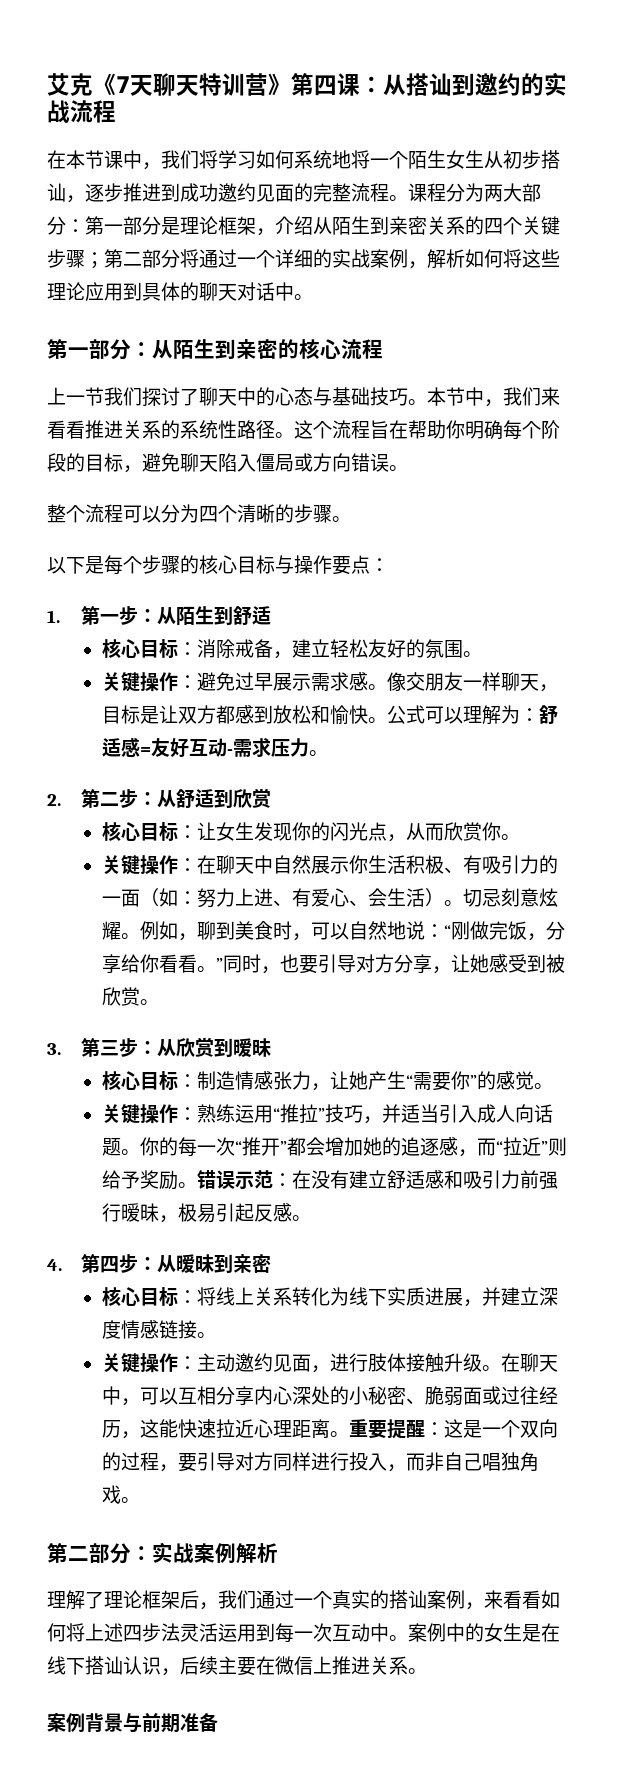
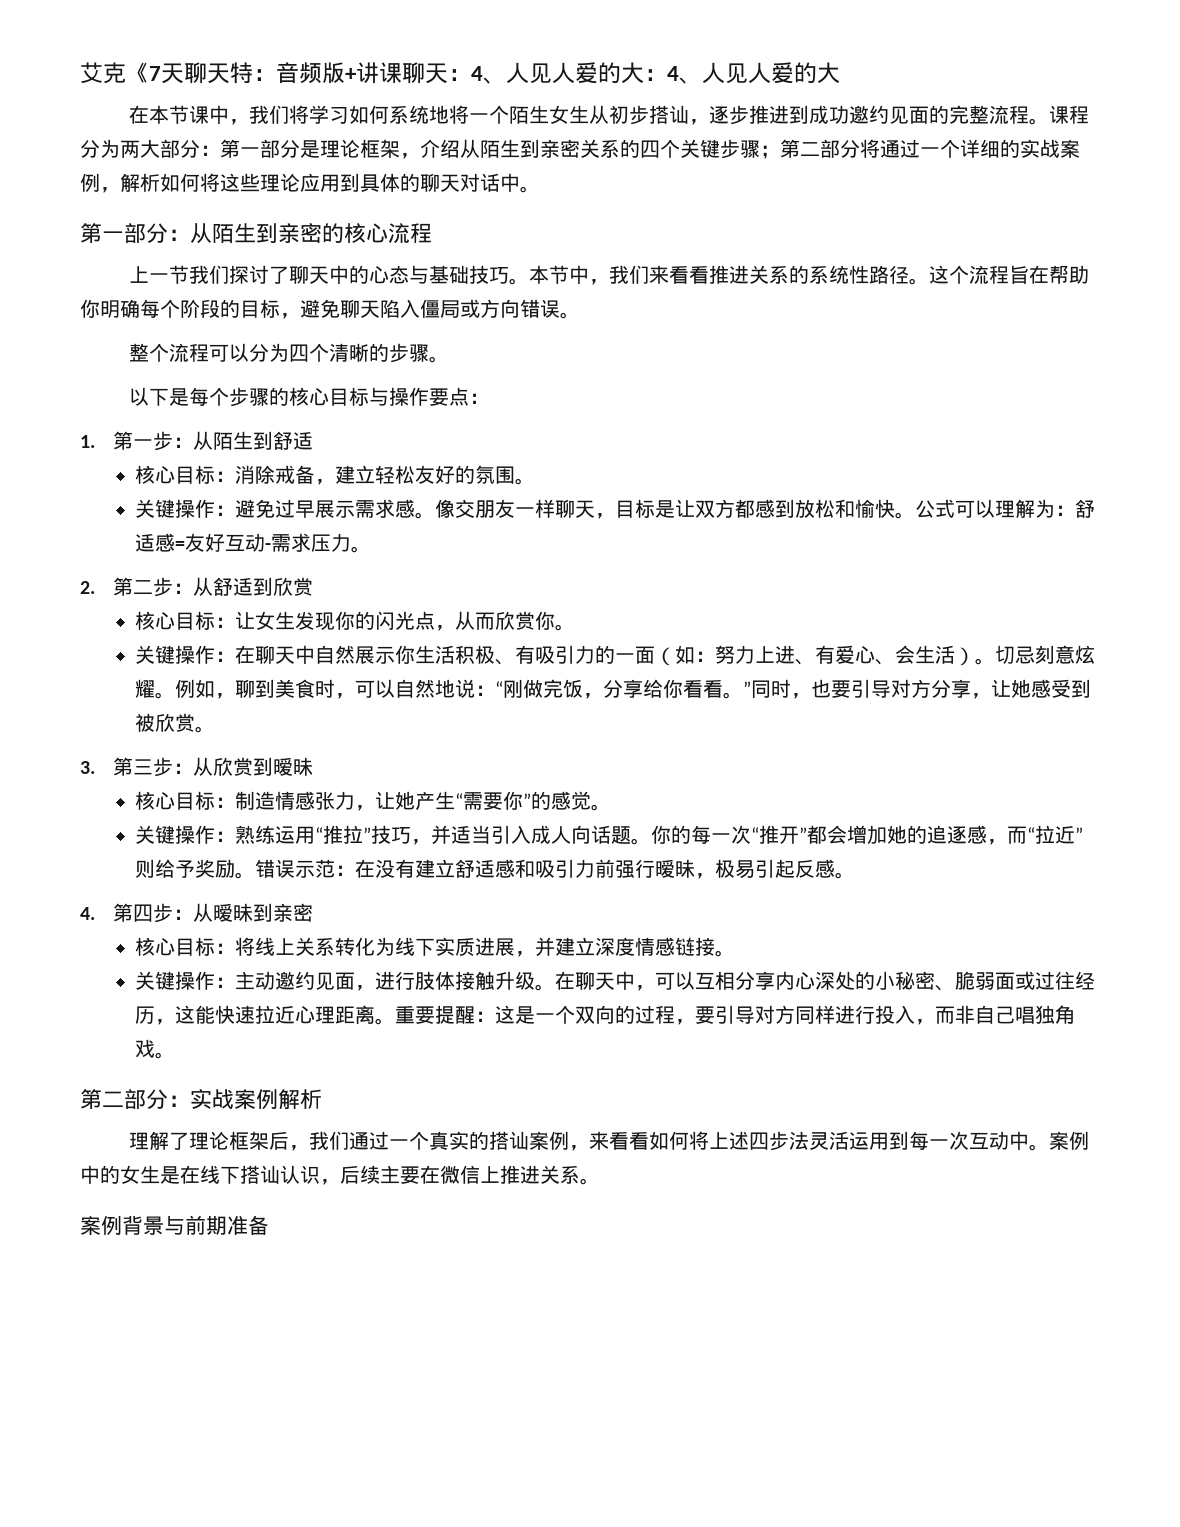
[222,72,567,96] [47,100,116,124] 训营》第四课：从搭讪到邀约的实战流程 -> [253,62,840,84] ：音频版+讲课聊天：4、人见人爱的大：4、人见人爱的大

